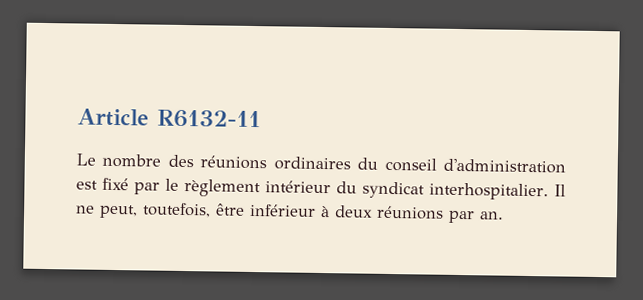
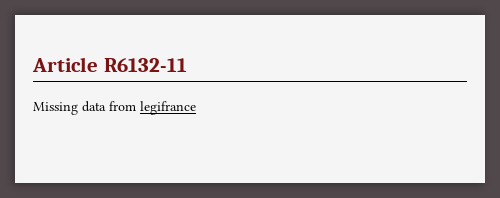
[76,153,566,174] [76,177,566,201] [76,202,504,224] Le nombre des réunions ordinaires du conseil d'administration est fixé par le règlement intérieur du syndicat interhospitalier. Il ne peut, toutefois, être inférieur à deux réunions par an. -> [33,101,196,115] Missing data from legifrance

